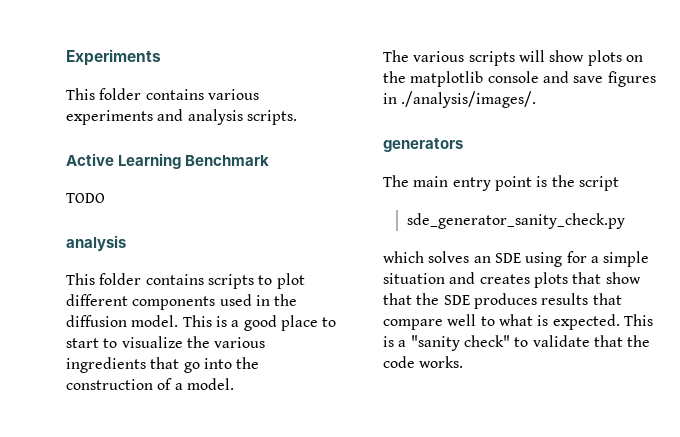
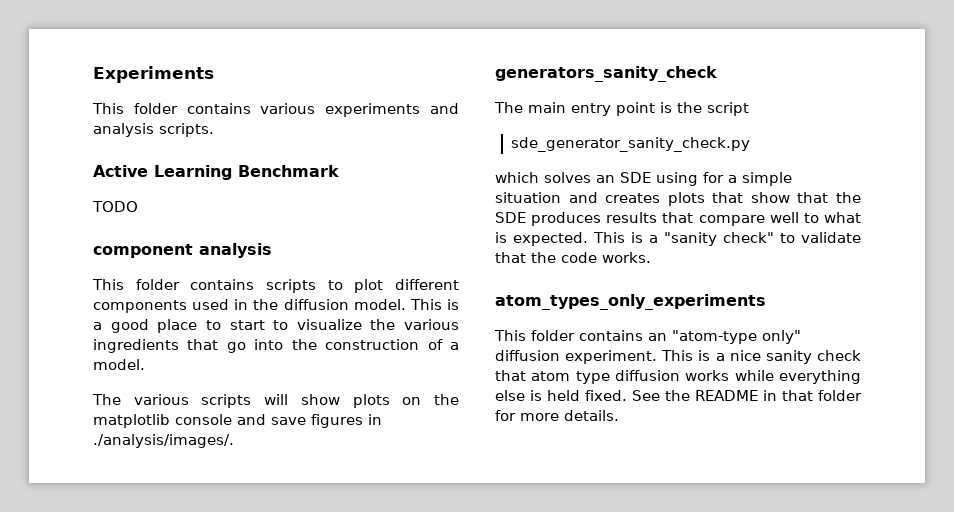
(105, 198) none -> [93,244,193,258] component
[383,138,463,152] generators -> [495,66,717,82] generators_sanity_check
(464, 362) none -> [495,294,766,310] [494,330,801,344] [495,350,861,364] [495,370,861,384] [495,390,862,401] [495,410,619,421] // atom_types_only_experiments // This folder contains an "atom-type only" diffusion experiment. This is a nice sanity check that atom type diffusion works while everything else is held fixed. See the README in that folder for more details.

